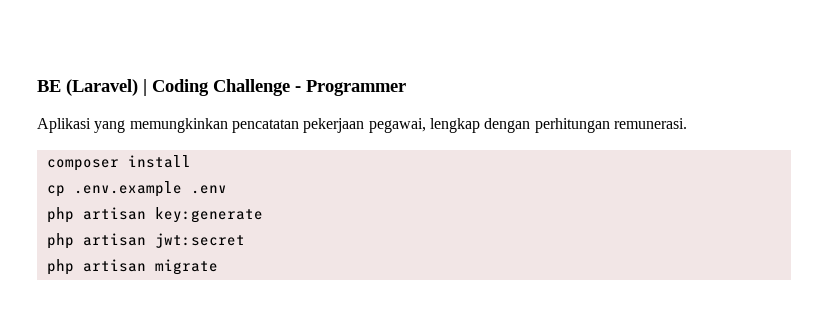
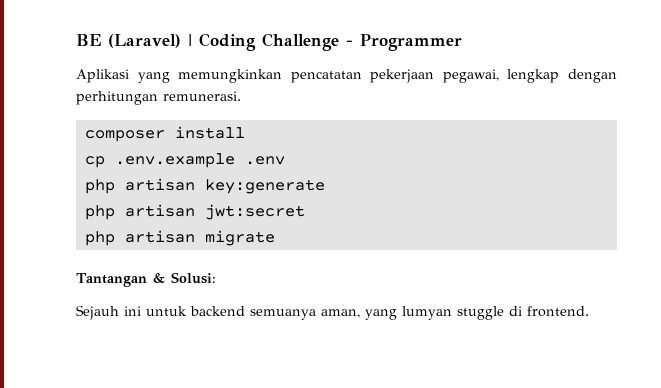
(218, 267) none -> [76,272,216,287] [76,305,589,320] // Tantangan & Solusi: // Sejauh ini untuk backend semuanya aman, yang lumyan stuggle di frontend.

